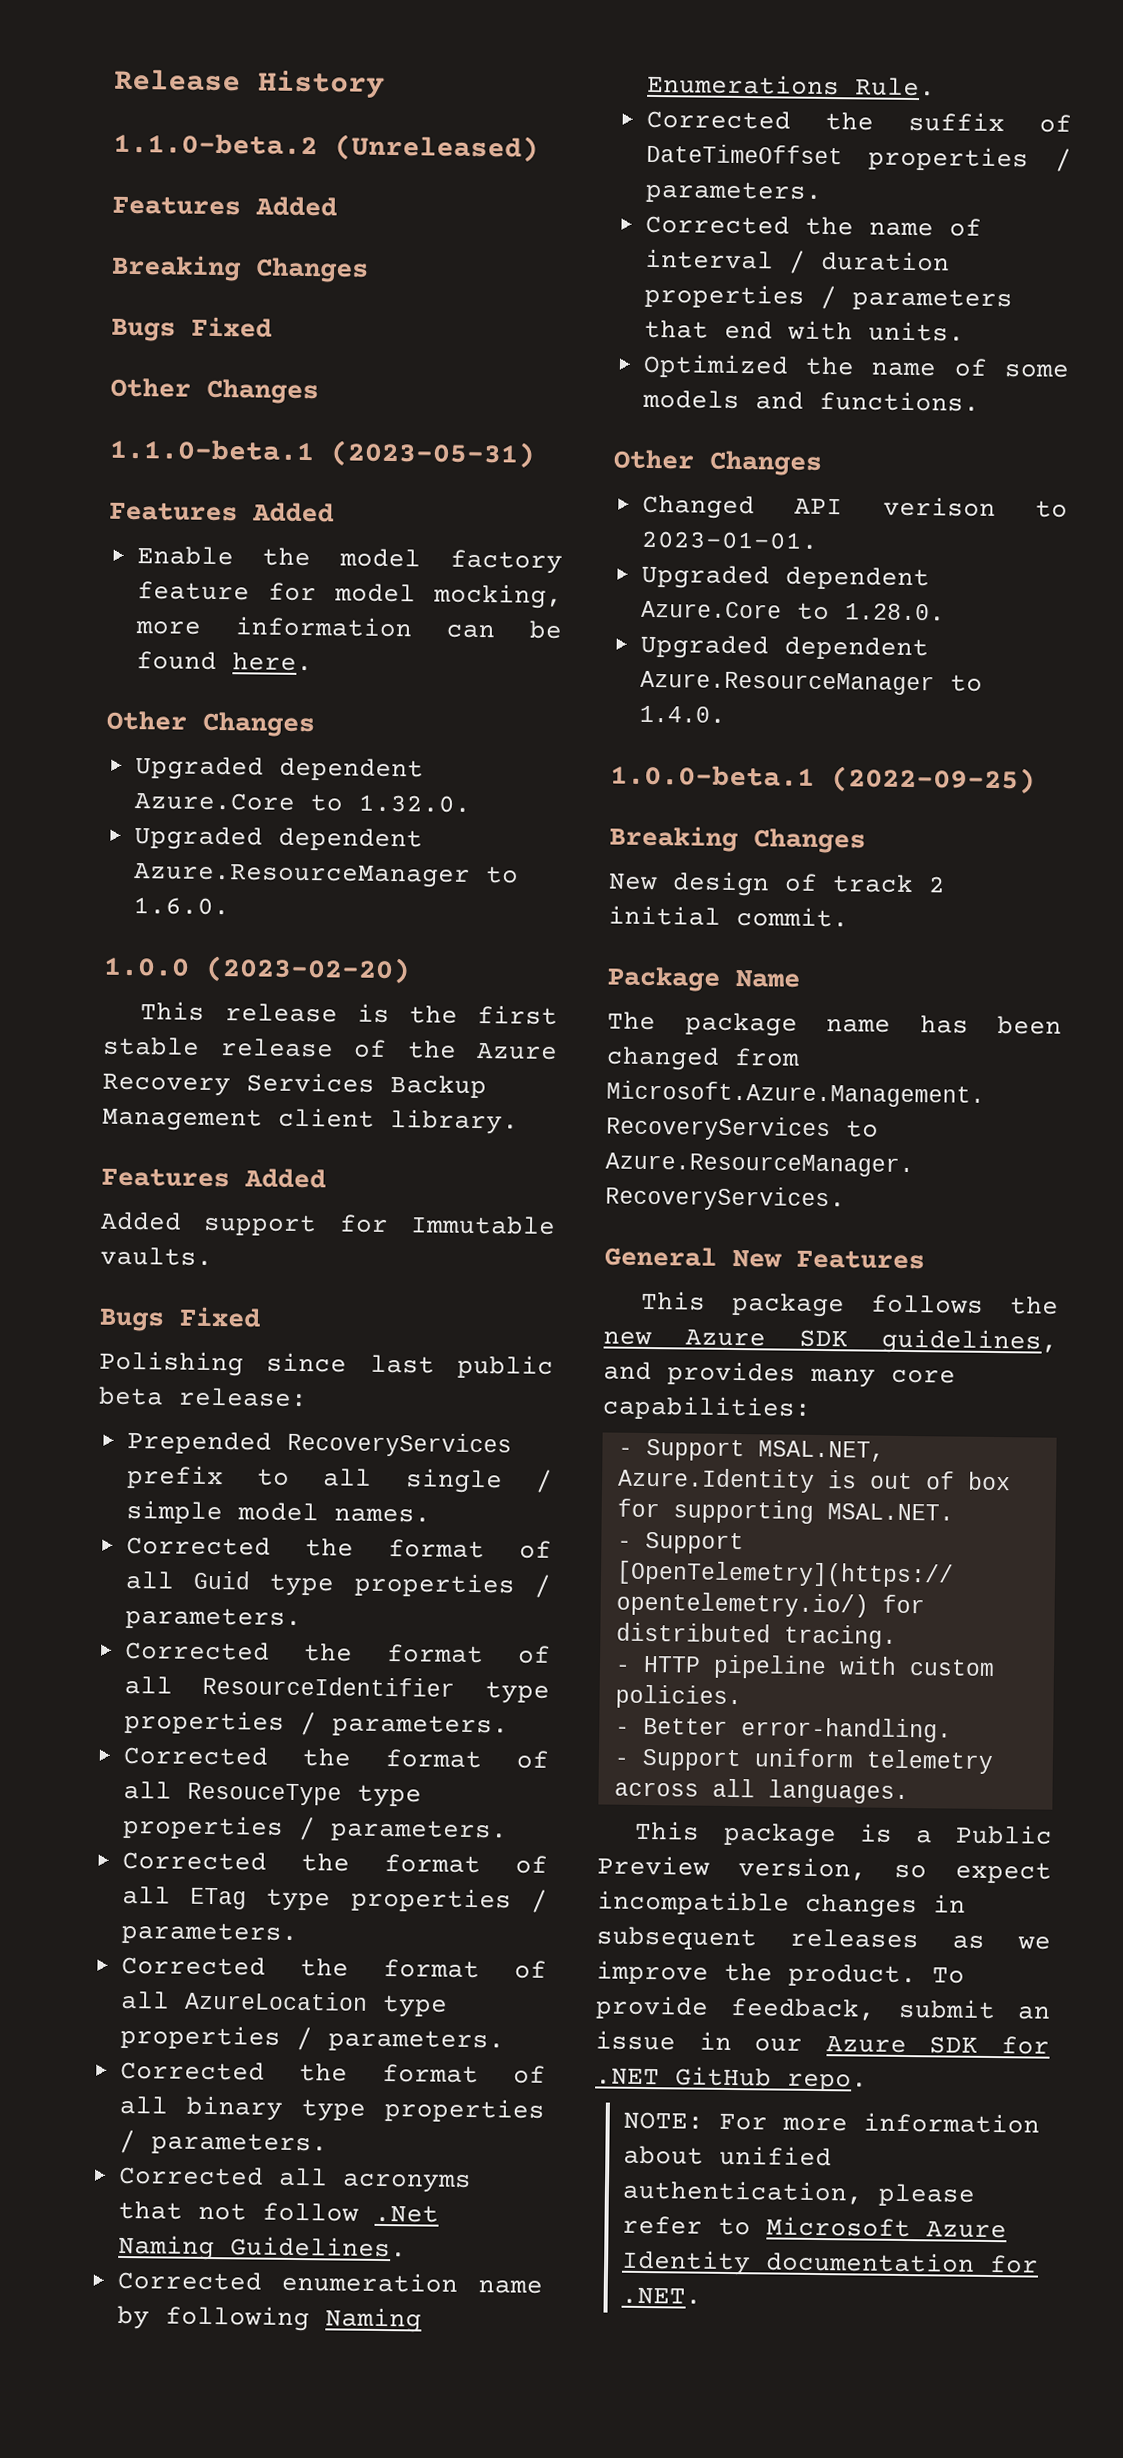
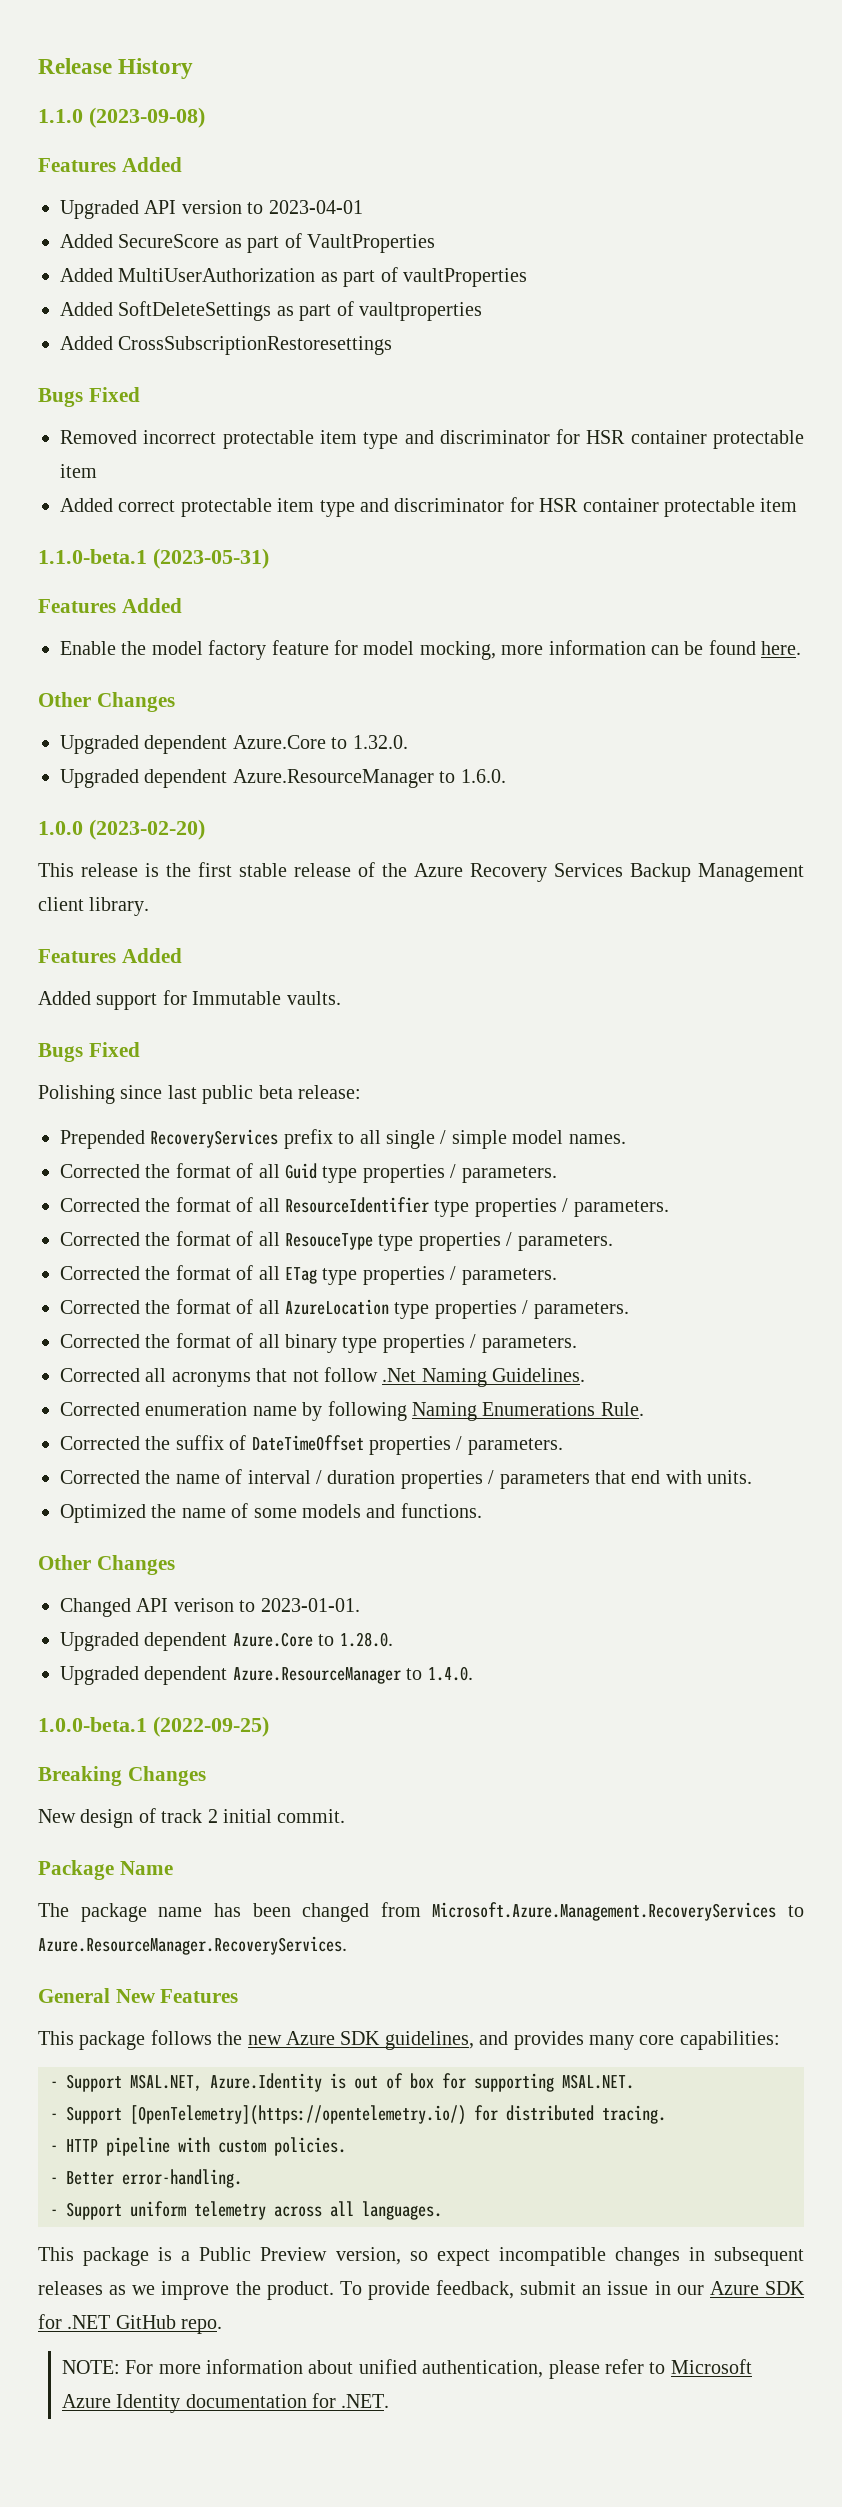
[113,132,539,163] [112,195,337,217] [111,254,369,283] [111,316,272,342] [110,377,319,405] 1.1.0-beta.2 (Unreleased) // Features Added // Breaking Changes // Bugs Fixed // Other Changes -> [38,107,205,128] [38,157,182,172] [60,200,363,219] [60,233,435,253] [60,267,527,287] [60,301,482,321] [60,336,393,355] [38,387,140,407] [60,429,804,449] [60,464,97,478] [60,497,798,517] 1.1.0 (2023-09-08) // Features Added // Upgraded API version to 2023-04-01 // Added SecureScore as part of VaultProperties // Added MultiUserAuthorization as part of vaultProperties // Added SoftDeleteSettings as part of vaultproperties // Added CrossSubscriptionRestoresettings // Bugs Fixed // Removed incorrect protectable item type and discriminator for HSR container protectable item // Added correct protectable item type and discriminator for HSR container protectable item

